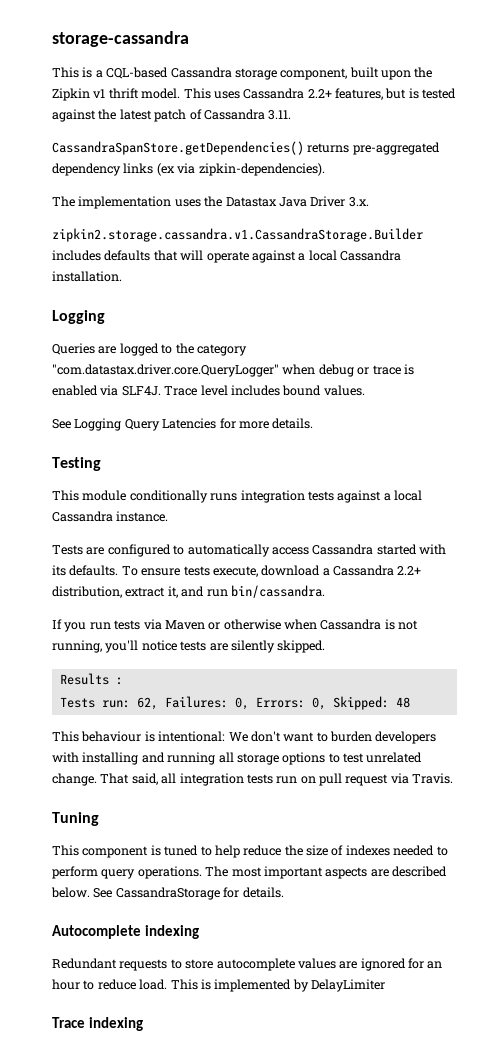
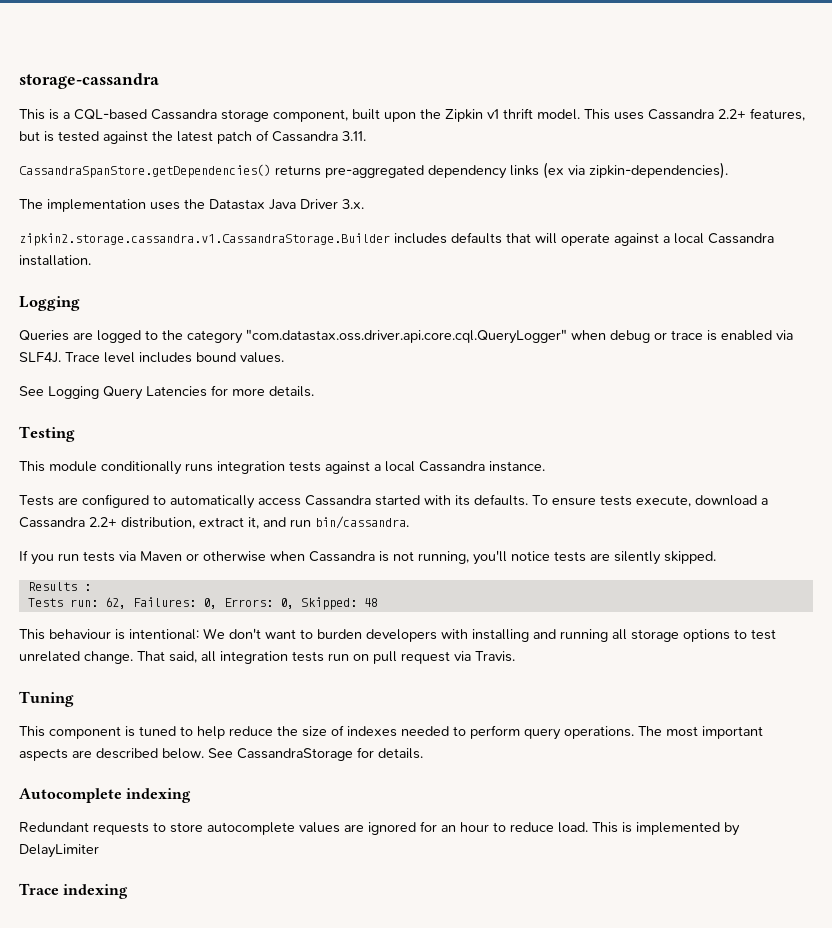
[52,364,279,377] "com.datastax.driver.core.QueryLogger" -> [246,329,567,344] "com.datastax.oss.driver.api.core.cql.QueryLogger"

